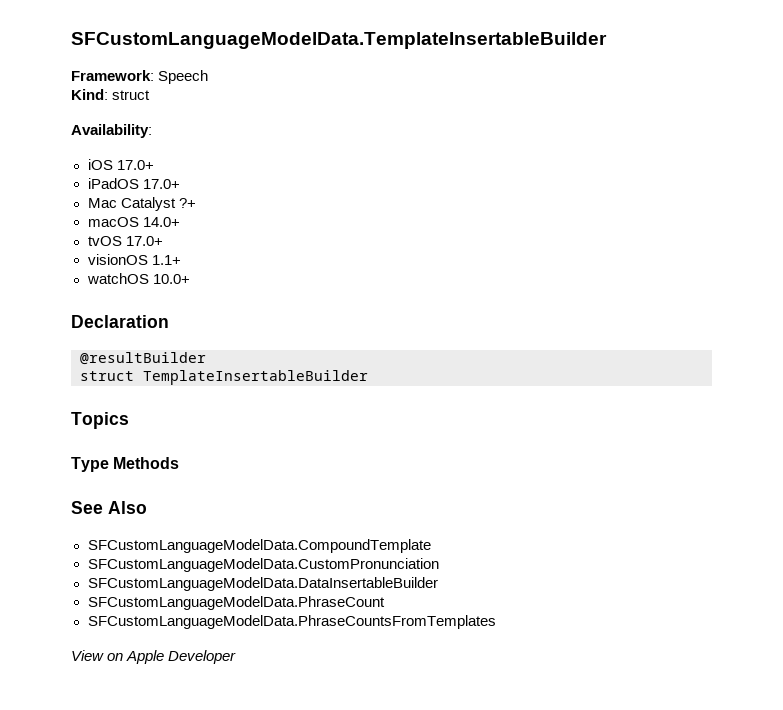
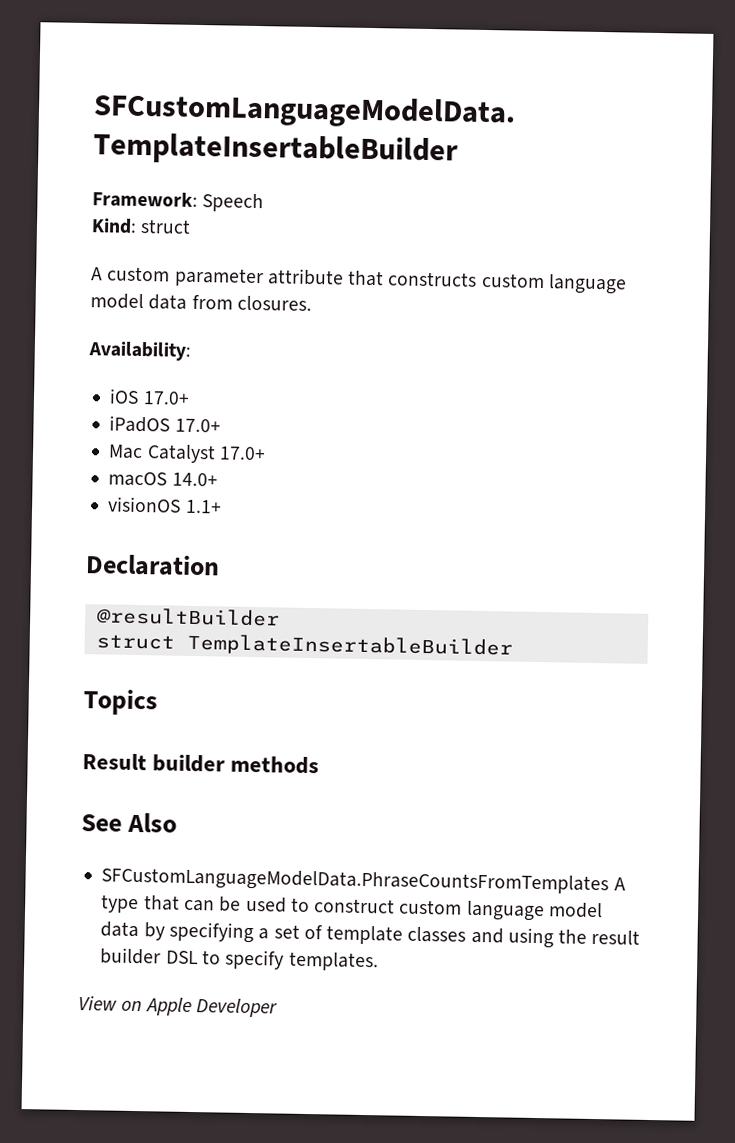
(151, 95) none -> [91,266,627,295] [90,293,312,311] // A custom parameter attribute that constructs custom language model data from closures.
[178,198,196,208] ?+ -> [218,446,266,461] 17.0+
[87,236,163,246] // tvOS 17.0+ -> (218, 479) none
[86,273,190,284] // watchOS 10.0+ -> (222, 506) none
[71,457,180,472] Type Methods -> [82,753,320,775] Result builder methods
[87,539,431,553] [87,558,439,572] [87,577,438,591] [87,596,385,610] [87,615,496,629] SFCustomLanguageModelData.CompoundTemplate // SFCustomLanguageModelData.CustomPronunciation // SFCustomLanguageModelData.DataInsertableBuilder // SFCustomLanguageModelData.PhraseCount // SFCustomLanguageModelData.PhraseCountsFromTemplates -> [101,867,626,896] [101,894,603,922] [100,921,641,949] [100,947,379,972] SFCustomLanguageModelData.PhraseCountsFromTemplates A type that can be used to construct custom language model data by specifying a set of template classes and using the result builder DSL to specify templates.

